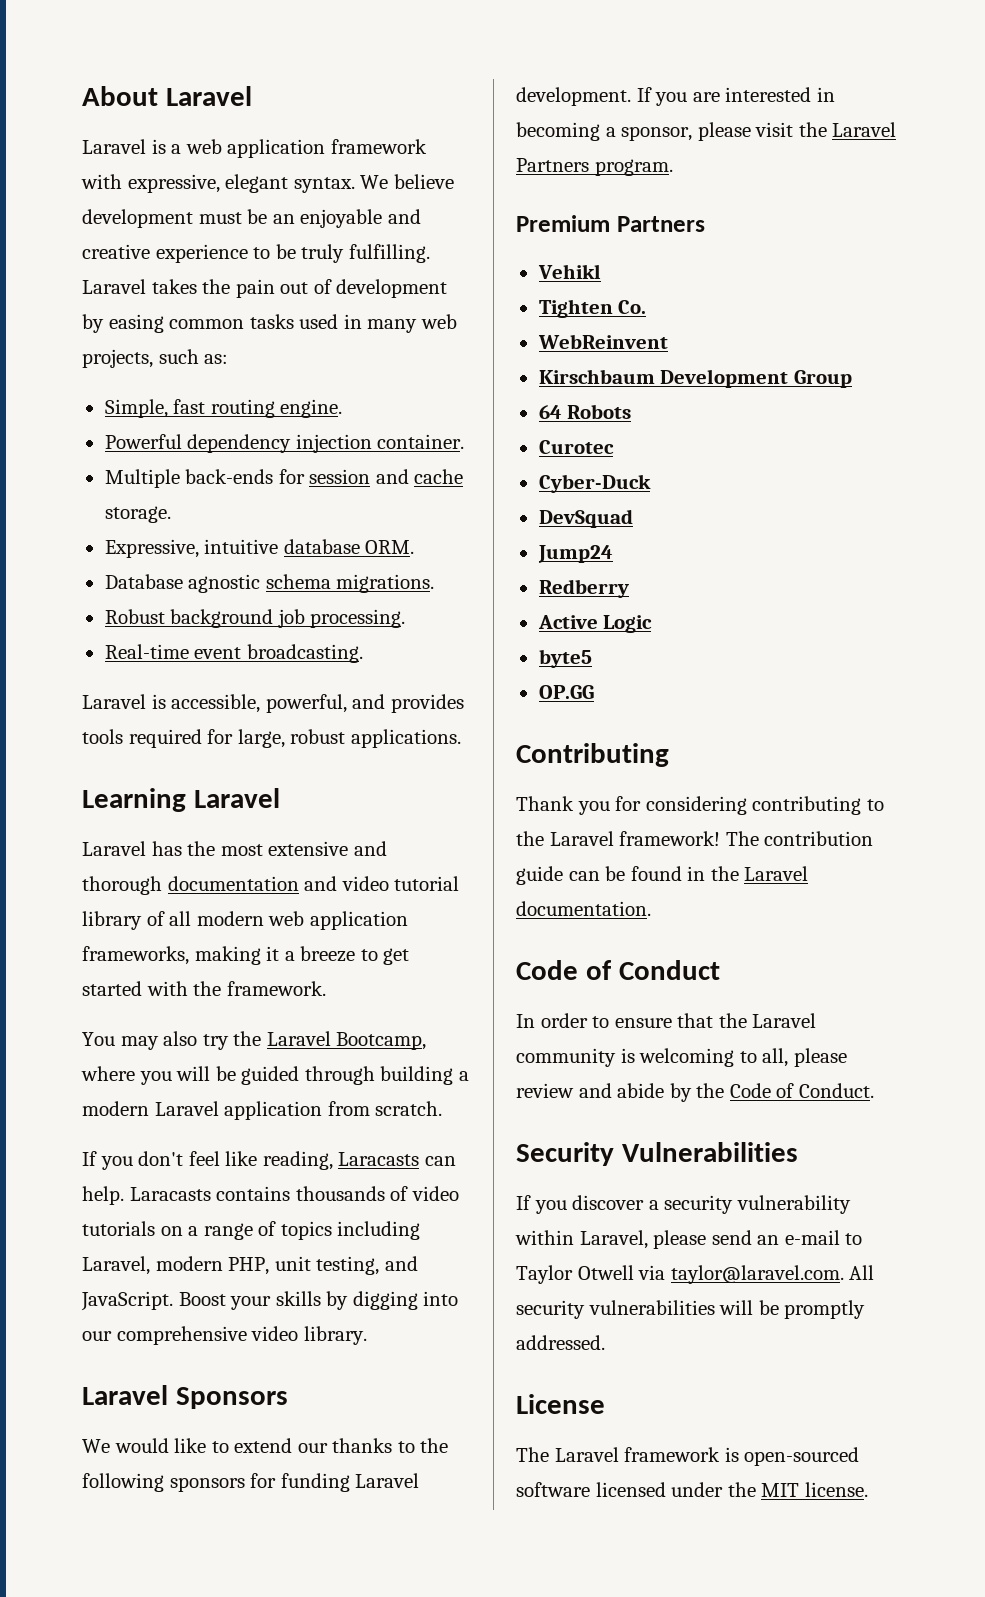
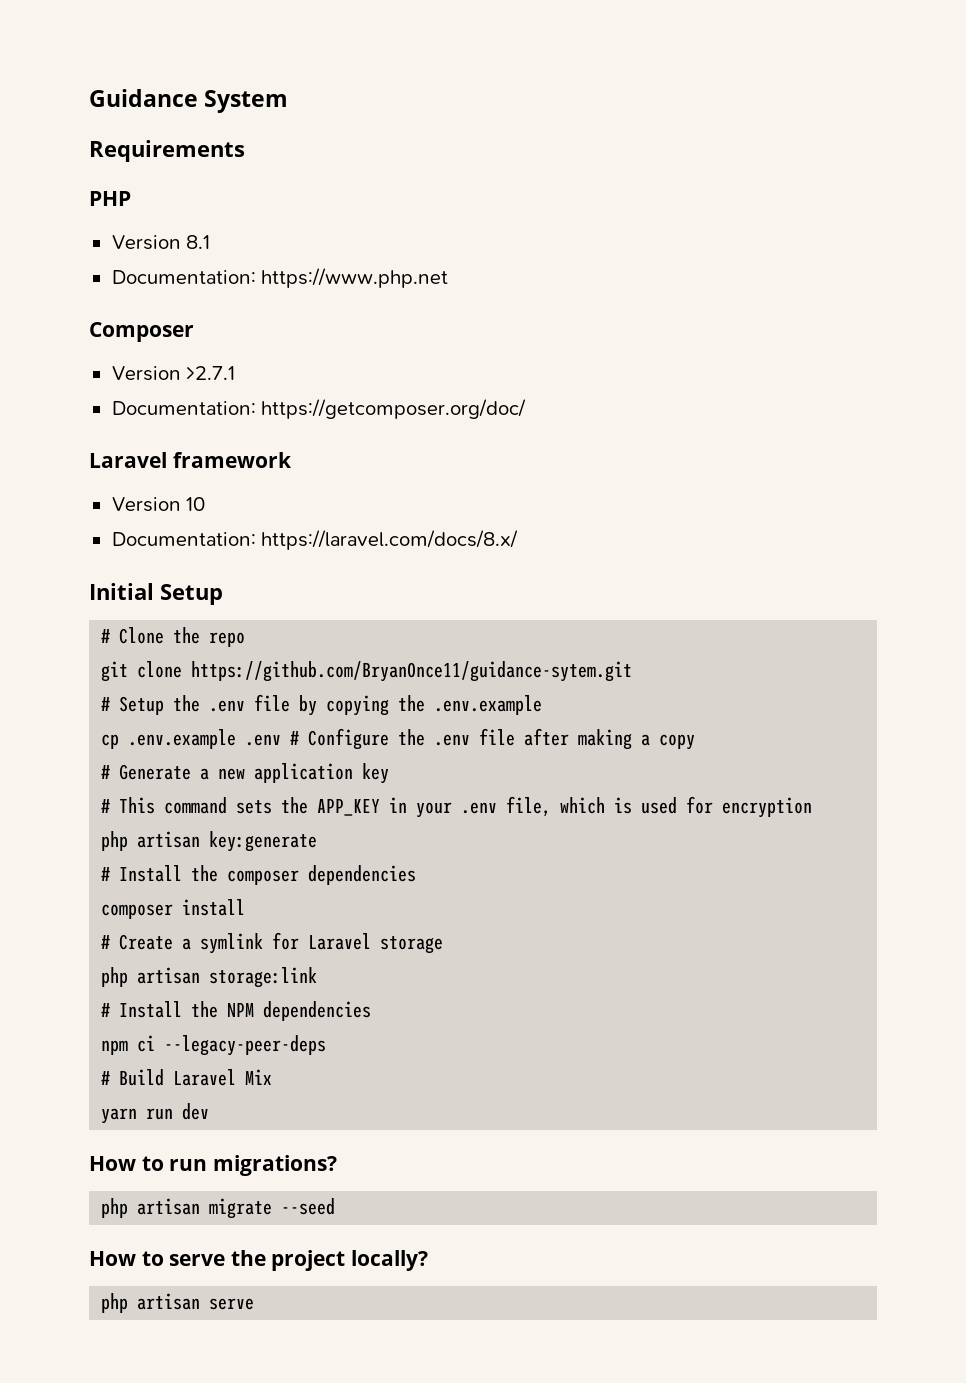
[82,86,252,106] [82,139,427,158] [81,174,454,193] [82,209,421,228] [82,244,430,263] [82,279,448,298] [82,314,457,333] [82,349,229,368] [104,399,343,418] [104,434,465,453] [104,469,464,488] [104,506,171,523] [104,539,415,558] [104,574,435,593] [104,609,406,628] [104,644,363,663] [82,694,464,713] [82,729,461,748] [82,788,280,812] [82,841,387,856] [82,876,460,895] [82,911,408,930] [82,946,410,965] [82,981,326,996] [82,1031,427,1050] [81,1066,469,1085] [82,1101,443,1120] [82,1151,456,1170] [82,1186,459,1205] [82,1221,421,1240] [82,1256,418,1275] [81,1291,459,1311] [82,1326,367,1345] [82,1385,288,1409] [82,1438,449,1453] [82,1473,420,1492] [516,87,835,106] [516,122,897,141] [516,158,673,176] [516,215,705,232] [537,264,601,279] [538,299,647,318] [537,334,668,349] [538,369,852,388] [538,404,632,419] [538,440,614,454] [538,474,651,493] [538,509,633,528] [537,545,613,563] [538,579,629,598] [537,615,653,633] [538,649,592,668] [538,685,594,699] [516,743,669,767] [516,796,884,815] [516,831,874,846] [516,866,809,885] [516,901,651,916] [516,960,720,980] [516,1013,817,1028] [516,1048,847,1067] [516,1083,874,1102] [516,1142,798,1166] [516,1195,851,1214] [515,1230,863,1249] [516,1265,875,1284] [516,1300,866,1319] [516,1335,605,1350] [516,1394,605,1414] [516,1447,860,1466] [516,1482,868,1497] About Laravel // Laravel is a web application framework with expressive, elegant syntax. We believe development must be an enjoyable and creative experience to be truly fulfilling. Laravel takes the pain out of development by easing common tasks used in many web projects, such as: // Simple, fast routing engine. // Powerful dependency injection container. // Multiple back-ends for session and cache storage. // Expressive, intuitive database ORM. // Database agnostic schema migrations. // Robust background job processing. // Real-time event broadcasting. // Laravel is accessible, powerful, and provides tools required for large, robust applications. // Learning Laravel // Laravel has the most extensive and thorough documentation and video tutorial library of all modern web application frameworks, making it a breeze to get started with the framework. // You may also try the Laravel Bootcamp, where you will be guided through building a modern Laravel application from scratch. // If you don't feel like reading, Laracasts can help. Laracasts contains thousands of video tutorials on a range of topics including Laravel, modern PHP, unit testing, and JavaScript. Boost your skills by digging into our comprehensive video library. // Laravel Sponsors // We would like to extend our thanks to the following sponsors for funding Laravel development. If you are interested in becoming a sponsor, please visit the Laravel Partners program. // Premium Partners // Vehikl // Tighten Co. // WebReinvent // Kirschbaum Development Group // 64 Robots // Curotec // Cyber-Duck // DevSquad // Jump24 // Redberry // Active Logic // byte5 // OP.GG // Contributing // Thank you for considering contributing to the Laravel framework! The contribution guide can be found in the Laravel documentation. // Code of Conduct // In order to ensure that the Laravel community is welcoming to all, please review and abide by the Code of Conduct. // Security Vulnerabilities // If you discover a security vulnerability within Laravel, please send an e-mail to Taylor Otwell via taylor@laravel.com. All security vulnerabilities will be promptly addressed. // License // The Laravel framework is open-sourced software licensed under the MIT license. -> [89,89,289,113] [89,140,245,162] [89,191,131,206] [111,235,211,250] [111,268,449,288] [89,322,194,342] [111,366,236,381] [111,399,527,419] [89,452,292,468] [111,497,206,512] [111,530,519,550] [89,583,223,605] [101,627,246,647] [101,661,633,682] [101,694,543,716] [101,728,696,750] [101,763,390,784] [101,796,813,818] [101,831,318,852] [101,865,417,885] [101,899,246,919] [101,932,444,954] [101,967,318,988] [101,1001,372,1021] [101,1035,327,1056] [101,1069,273,1086] [101,1103,210,1124] [89,1155,337,1176] [101,1198,336,1219] [89,1250,428,1271] [101,1293,255,1313] Guidance System // Requirements // PHP // Version 8.1 // Documentation: https://www.php.net // Composer // Version >2.7.1 // Documentation: https://getcomposer.org/doc/ // Laravel framework // Version 10 // Documentation: https://laravel.com/docs/8.x/ // Initial Setup // # Clone the repo // git clone https://github.com/BryanOnce11/guidance-sytem.git // # Setup the .env file by copying the .env.example // cp .env.example .env # Configure the .env file after making a copy // # Generate a new application key // # This command sets the APP_KEY in your .env file, which is used for encryption // php artisan key:generate // # Install the composer dependencies // composer install // # Create a symlink for Laravel storage // php artisan storage:link // # Install the NPM dependencies // npm ci --legacy-peer-deps // # Build Laravel Mix // yarn run dev // How to run migrations? // php artisan migrate --seed // How to serve the project locally? // php artisan serve

